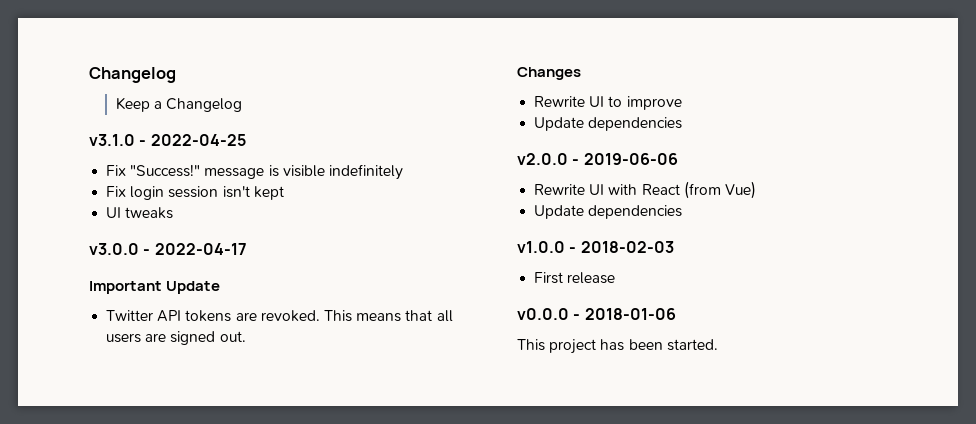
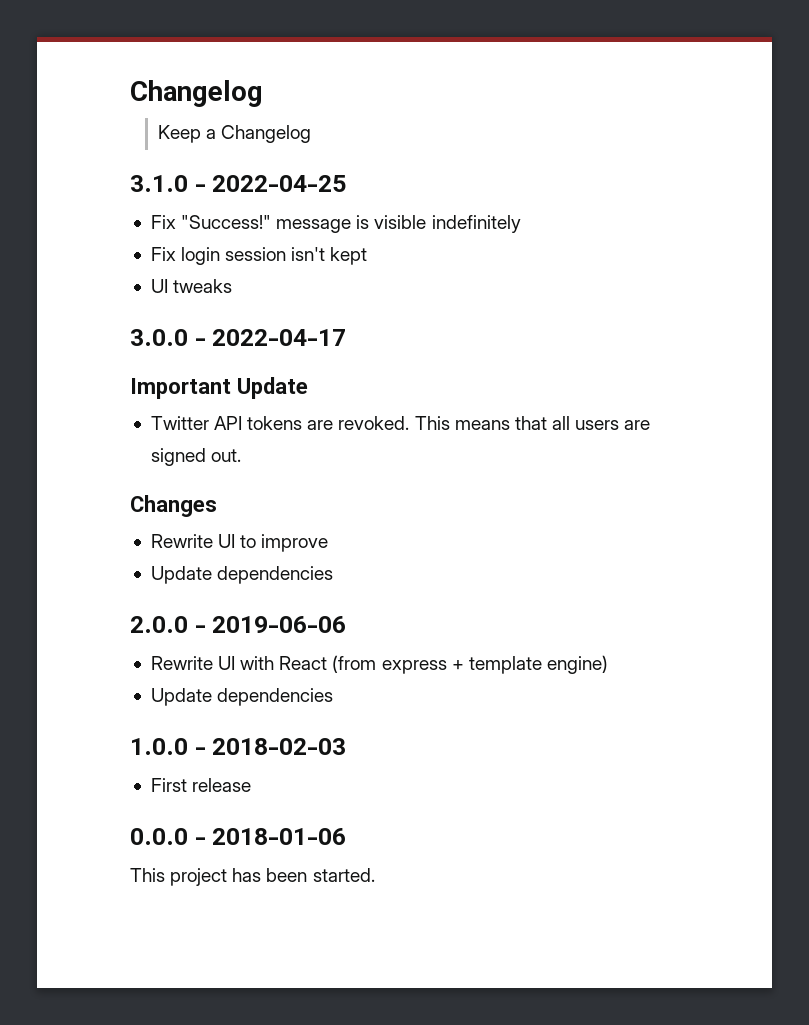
[89,134,135,146] v3.1.0 -> [130,175,188,192] 3.1.0
[89,243,139,255] v3.0.0 -> [130,329,188,346] 3.0.0
[517,153,568,165] v2.0.0 -> [130,616,188,633] 2.0.0
[724,181,756,199] [534,205,683,219] [517,241,565,253] Vue) // Update dependencies // v1.0.0 -> [381,655,608,674] [150,688,334,706] [130,738,188,755] express + template engine) // Update dependencies // 1.0.0
[517,308,569,320] v0.0.0 -> [130,828,188,845] 0.0.0

